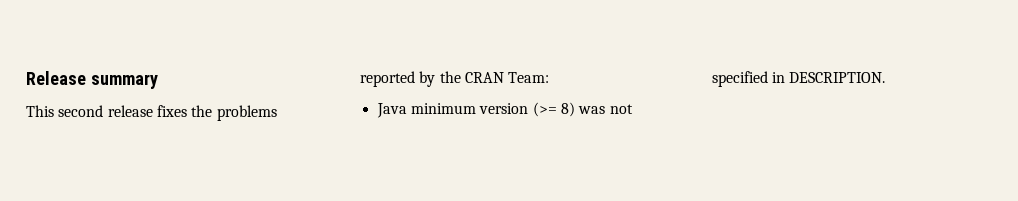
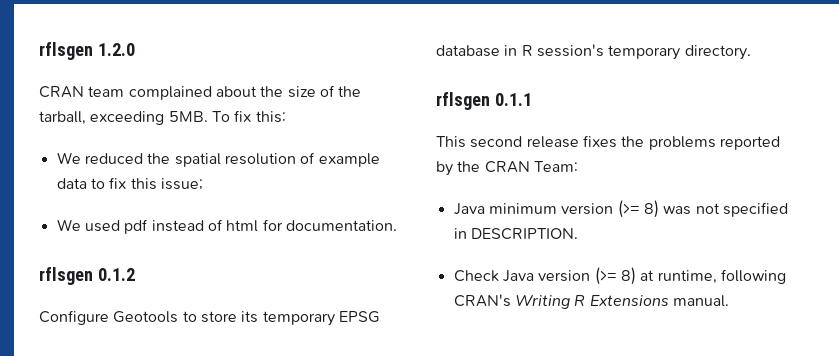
[26,71,158,89] Release summary -> [39,42,135,60] [39,85,362,100] [39,110,286,125] [56,152,380,167] [56,177,203,190] [56,219,397,234] [39,267,135,285] [39,310,380,326] [436,44,751,60] [436,92,532,110] rflsgen 1.2.0 // CRAN team complained about the size of the tarball, exceeding 5MB. To fix this: // We reduced the spatial resolution of example data to fix this issue; // We used pdf instead of html for documentation. // rflsgen 0.1.2 // Configure Geotools to store its temporary EPSG database in R session's temporary directory. // rflsgen 0.1.1
(886, 77) none -> [453,267,786,285] [453,294,729,309] // Check Java version (>= 8) at runtime, following CRAN's Writing R Extensions manual.

